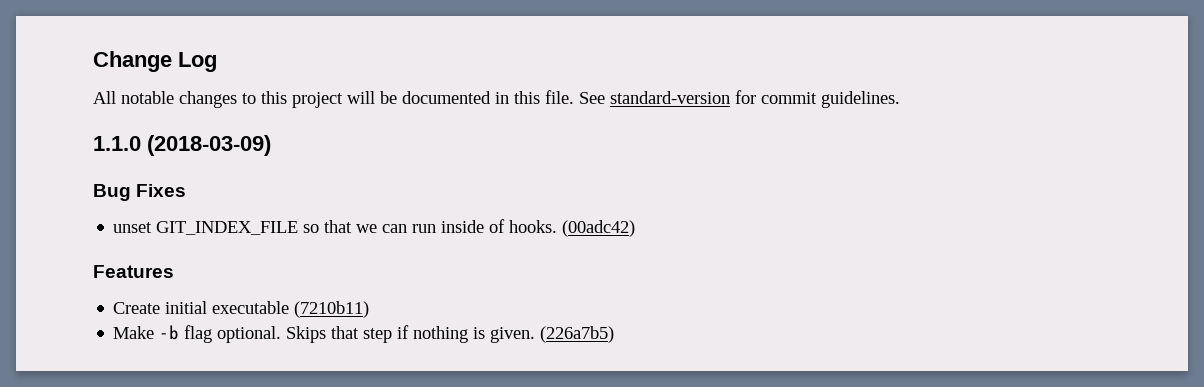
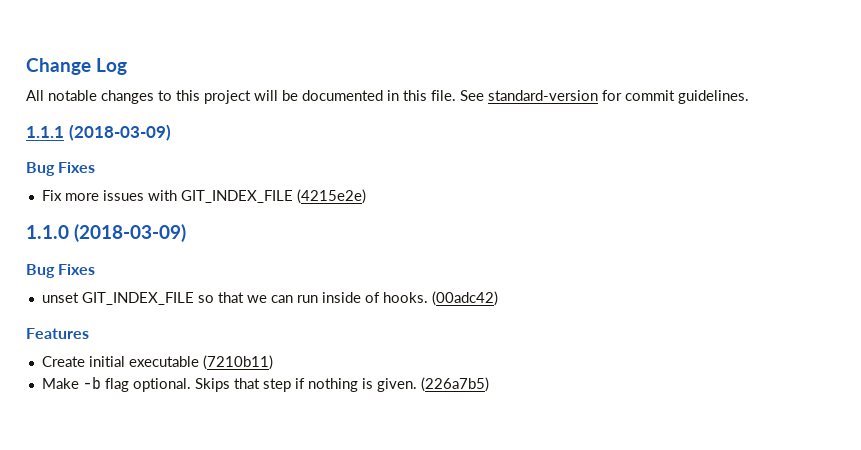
(900, 99) none -> [26,124,171,141] [26,162,96,176] [41,189,366,204] // 1.1.1 (2018-03-09) // Bug Fixes // Fix more issues with GIT_INDEX_FILE (4215e2e)

